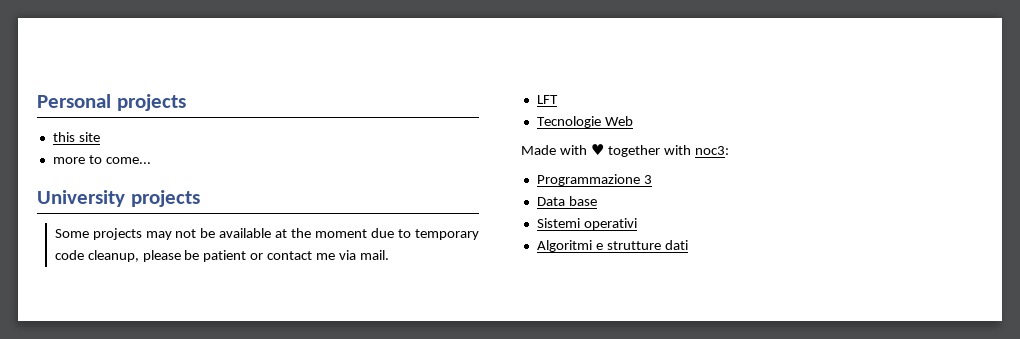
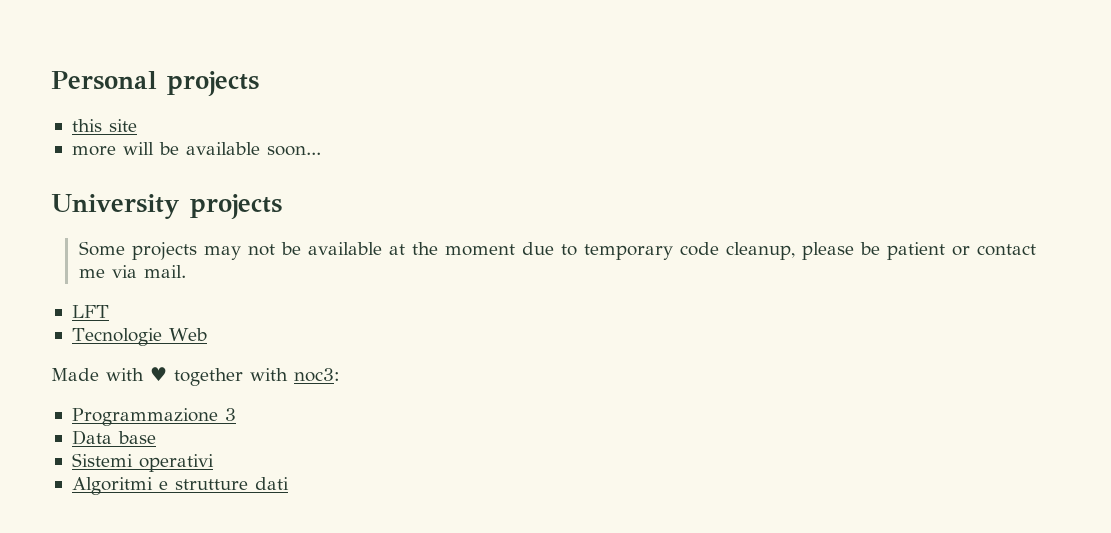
[88,155,151,164] to come... -> [122,142,321,156] will be available soon...

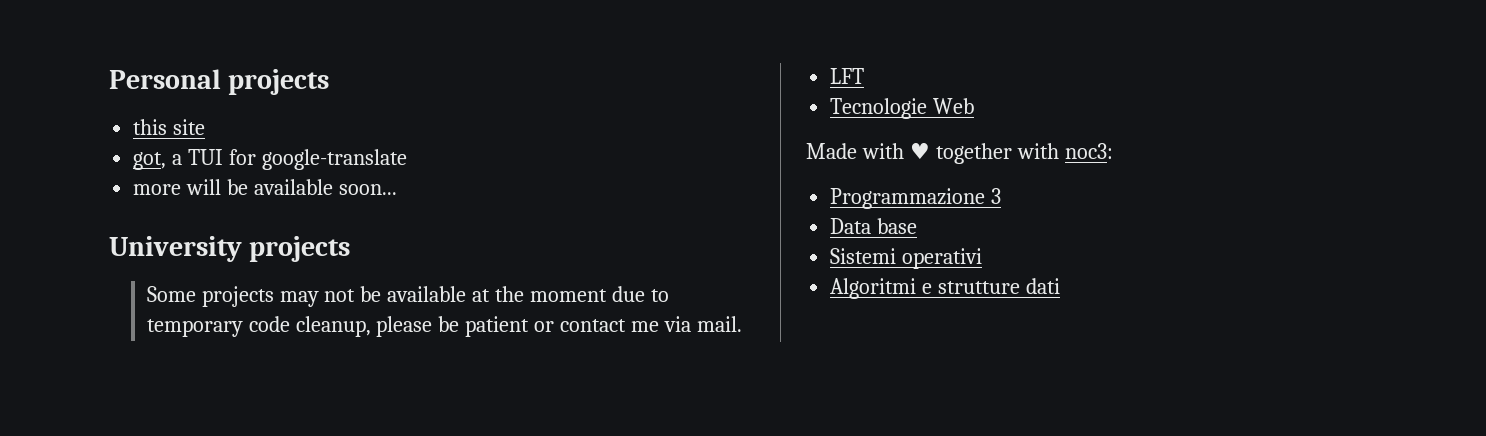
(137, 125) none -> [133,149,407,170] // got, a TUI for google-translate

